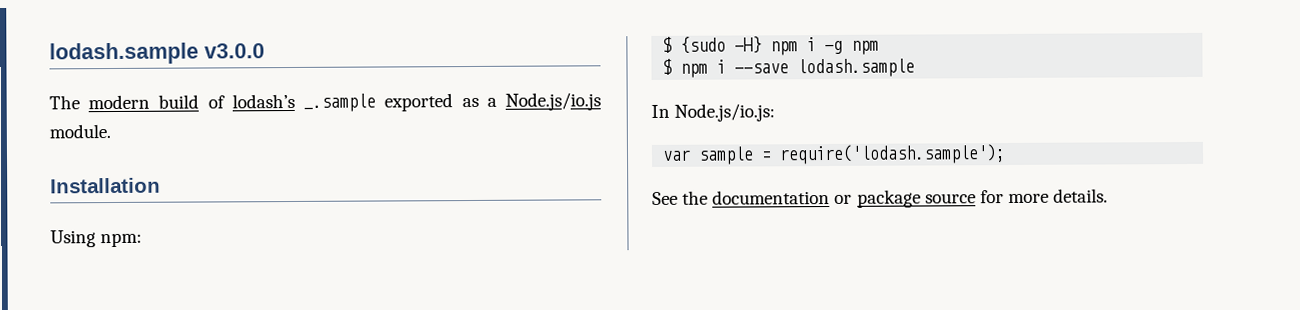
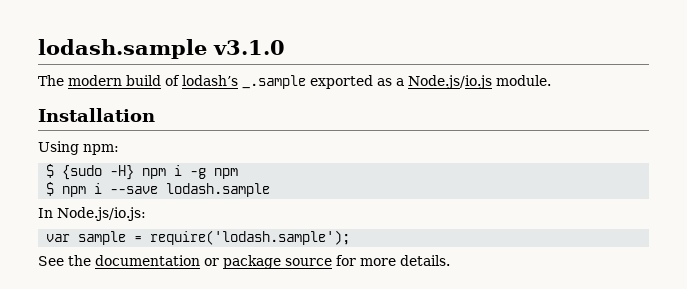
[49,42,265,65] lodash.sample v3.0.0 -> [38,39,285,59] lodash.sample v3.1.0

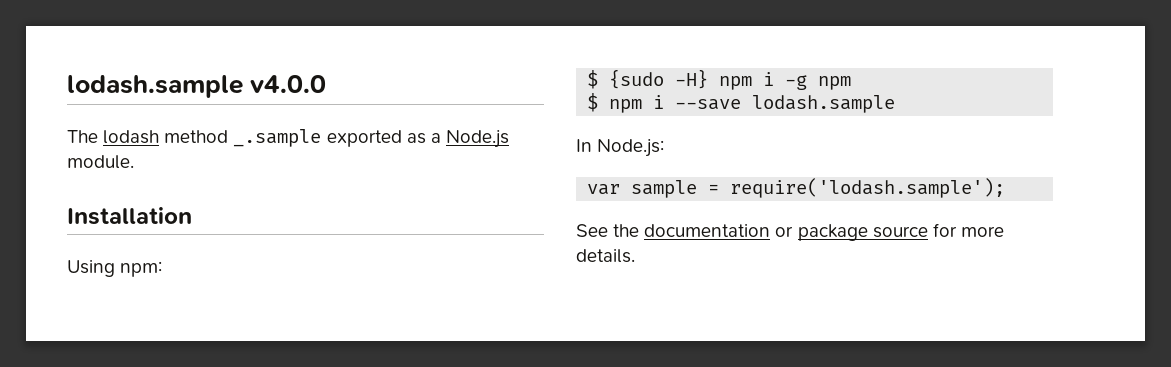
[38,39,285,59] lodash.sample v3.1.0 -> [67,75,327,98] lodash.sample v4.0.0
[68,75,238,86] modern build of lodash’s -> [103,130,229,144] lodash method
[408,75,492,89] Node.js/io.js -> [445,130,509,148] Node.js
[57,207,146,221] Node.js/io.js: -> [597,139,665,157] Node.js:

